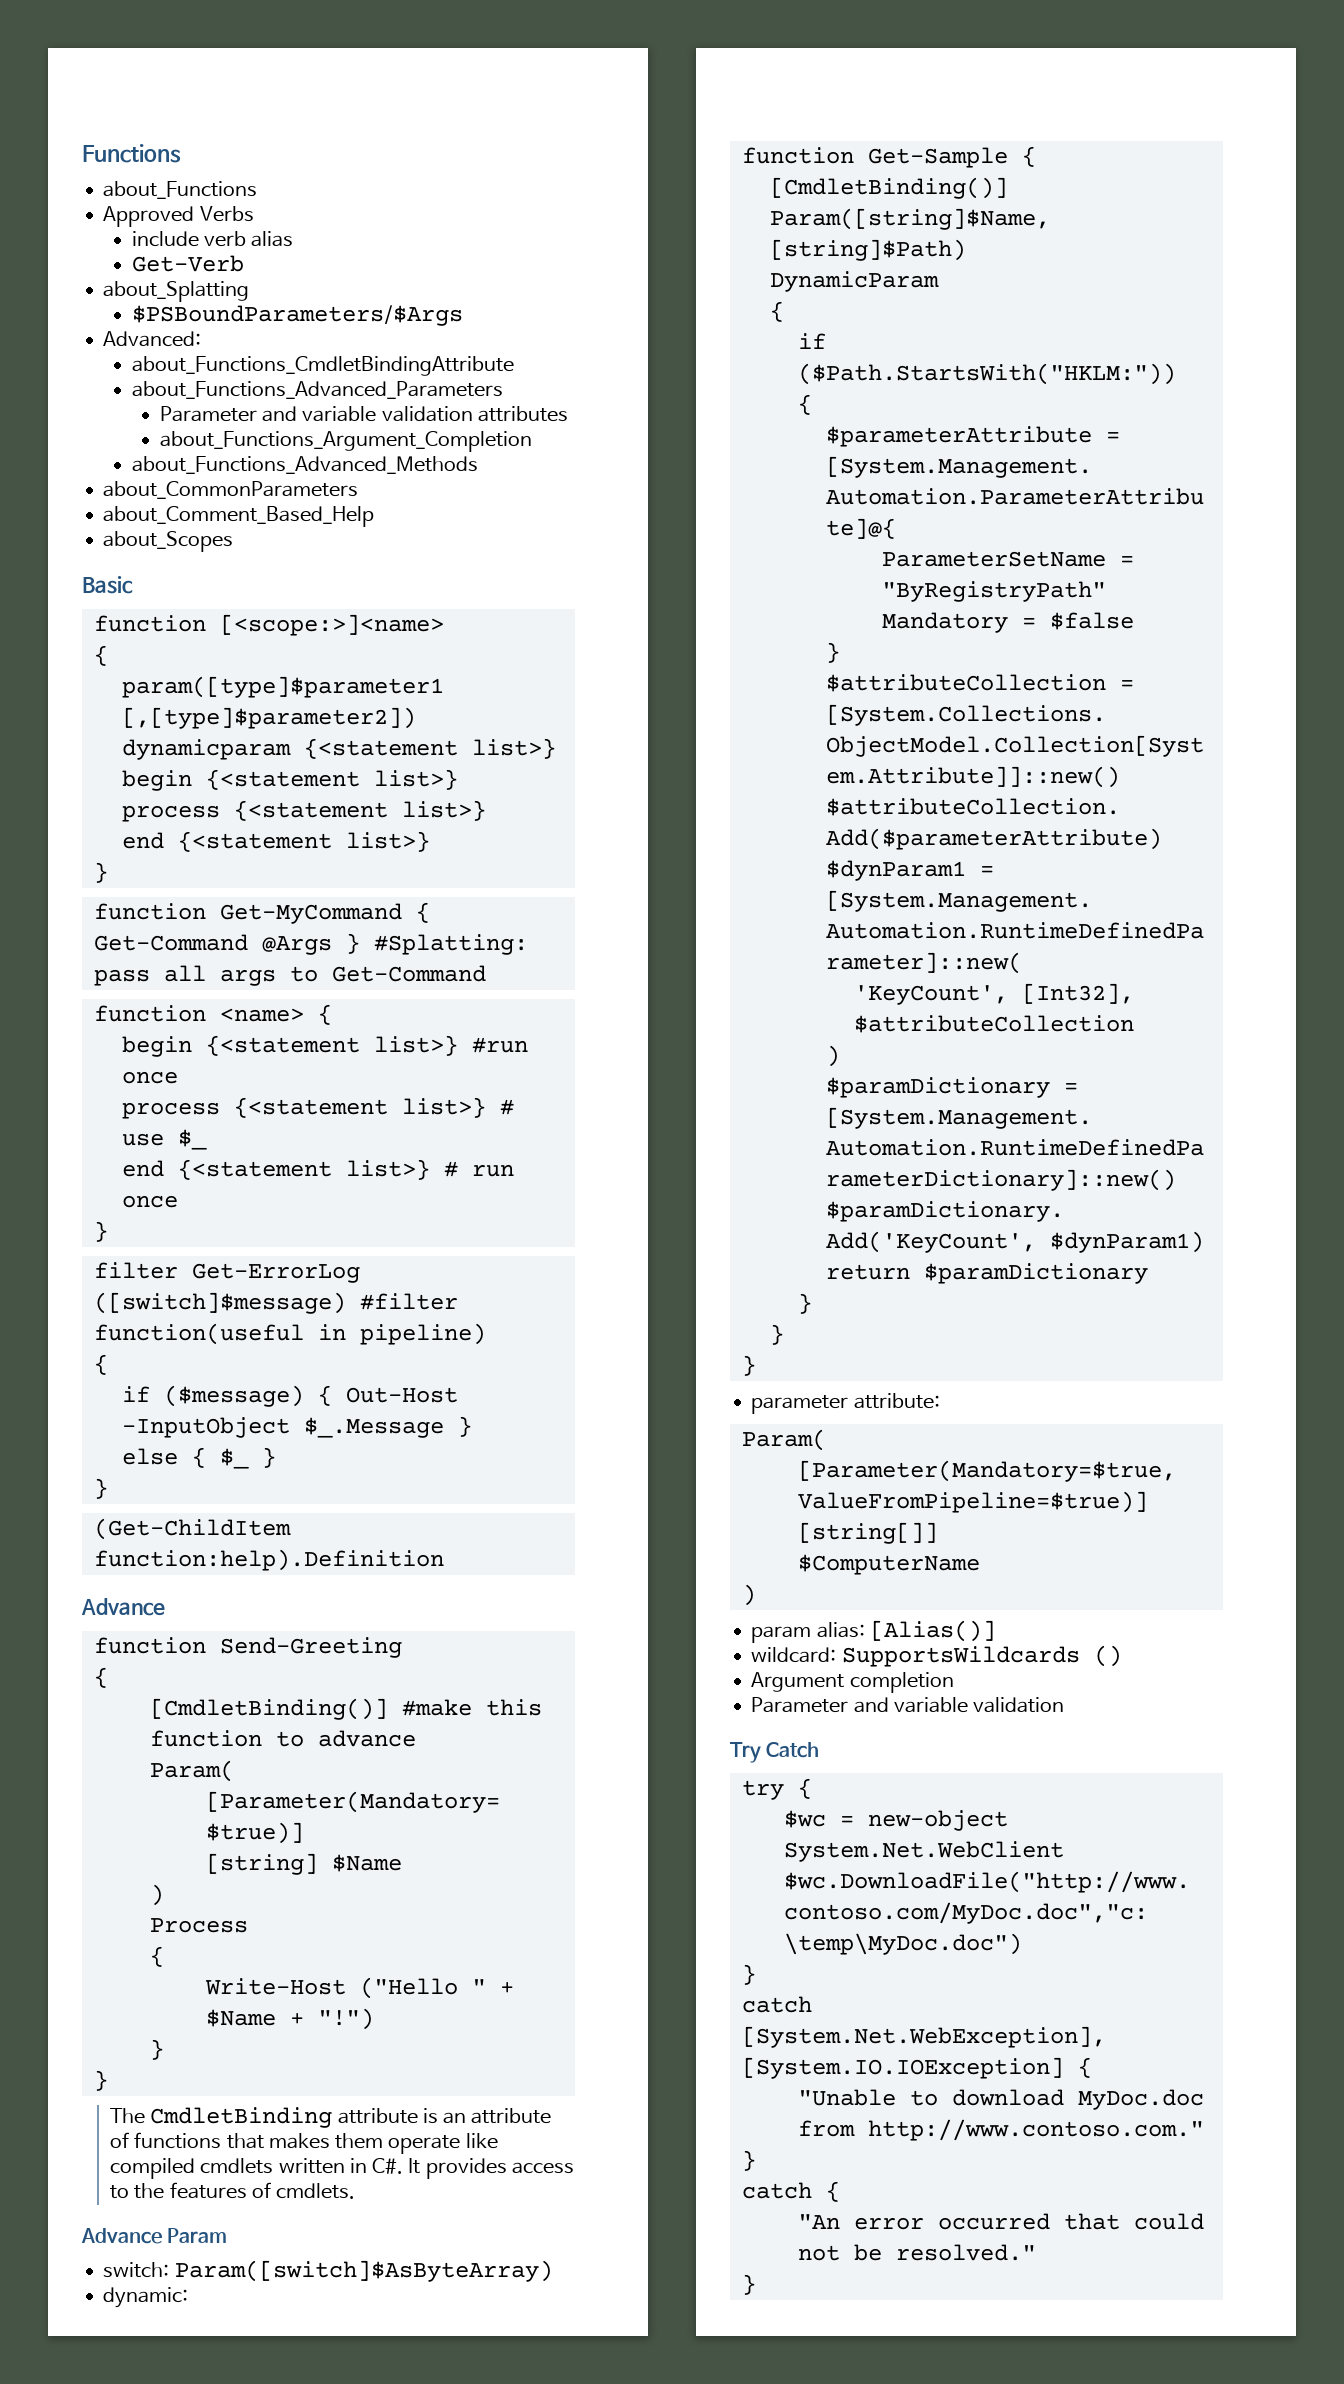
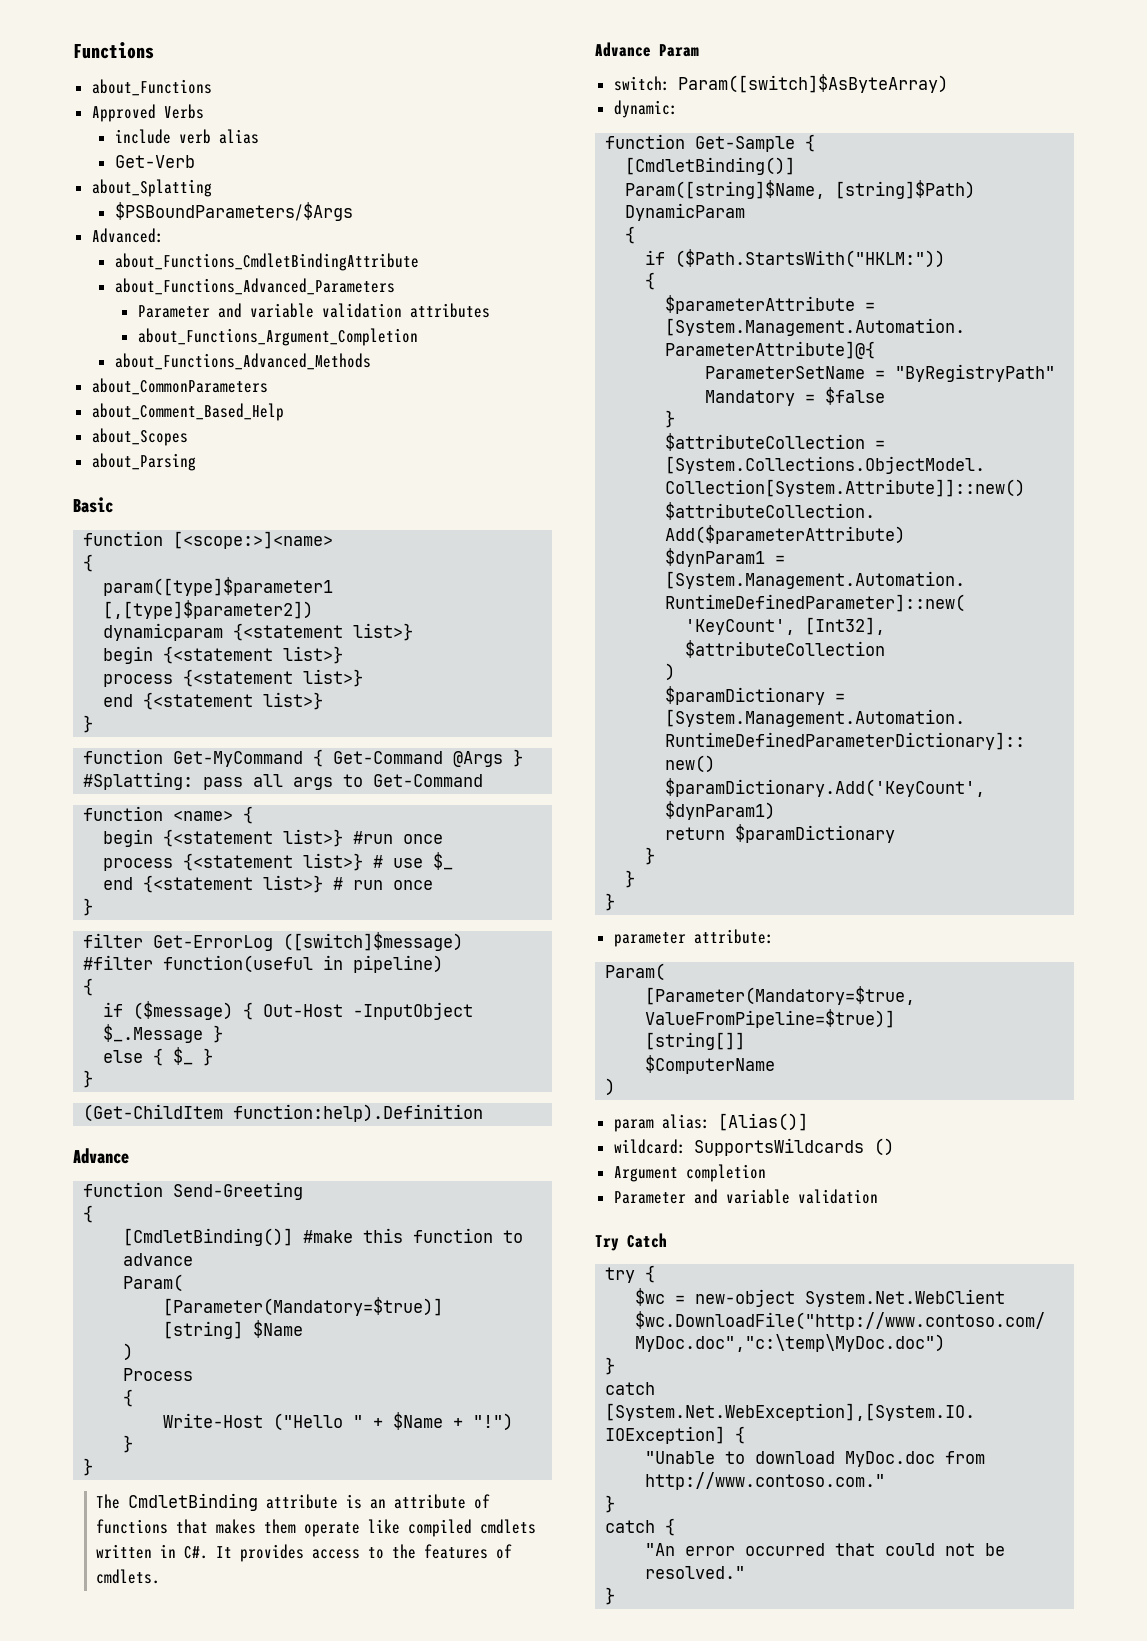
(234, 541) none -> [91,453,196,471] // about_Parsing

